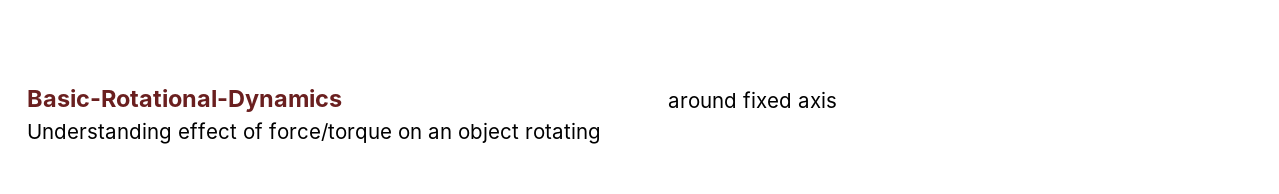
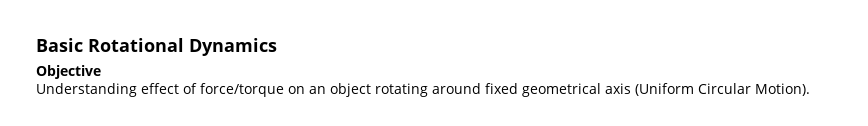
[27,89,342,112] Basic-Rotational-Dynamics -> [36,38,277,56] [36,65,101,79] Basic Rotational Dynamics // Objective
[798,91,837,108] axis -> [522,83,810,97] geometrical axis (Uniform Circular Motion).

